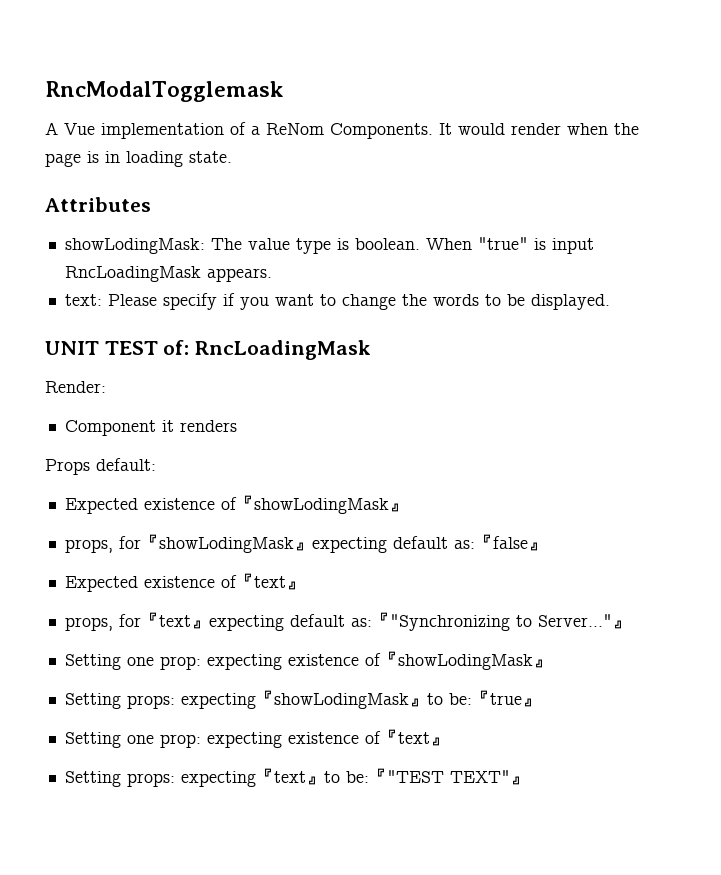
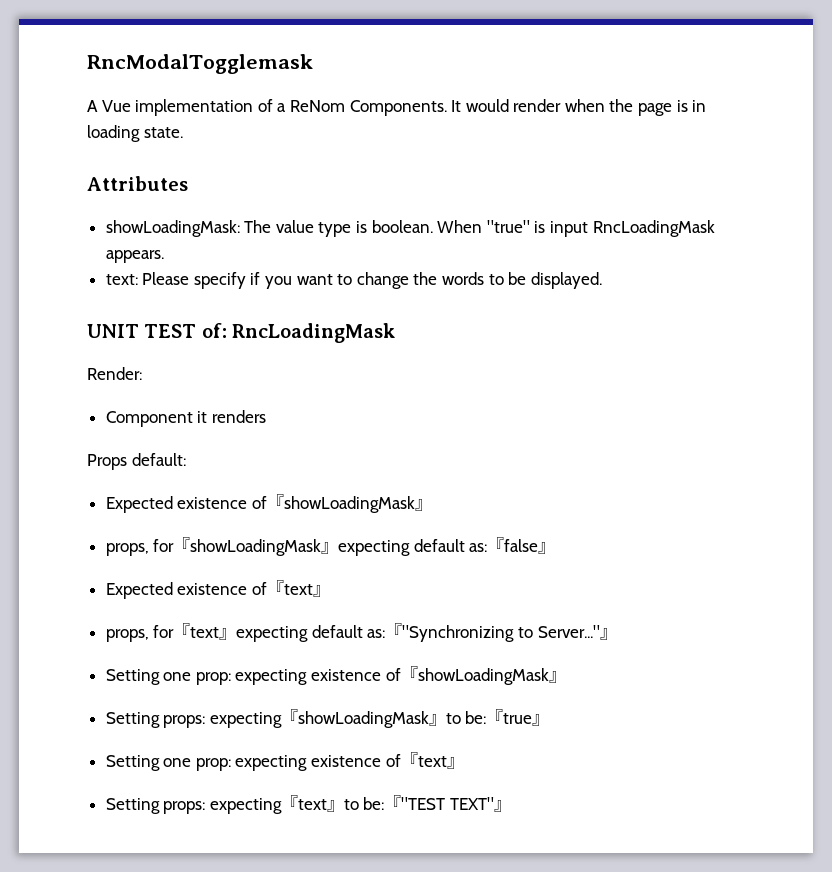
[64,238,205,254] showLodingMask: -> [105,220,240,237] showLoadingMask:
[253,498,407,514] [64,534,294,553] showLodingMask』 // props, for『showLodingMask -> [283,496,432,513] [105,537,322,556] showLoadingMask』 // props, for『showLoadingMask
[397,654,551,670] [64,690,409,709] showLodingMask』 // Setting props: expecting『showLodingMask -> [417,668,566,685] [105,709,429,728] showLoadingMask』 // Setting props: expecting『showLoadingMask

